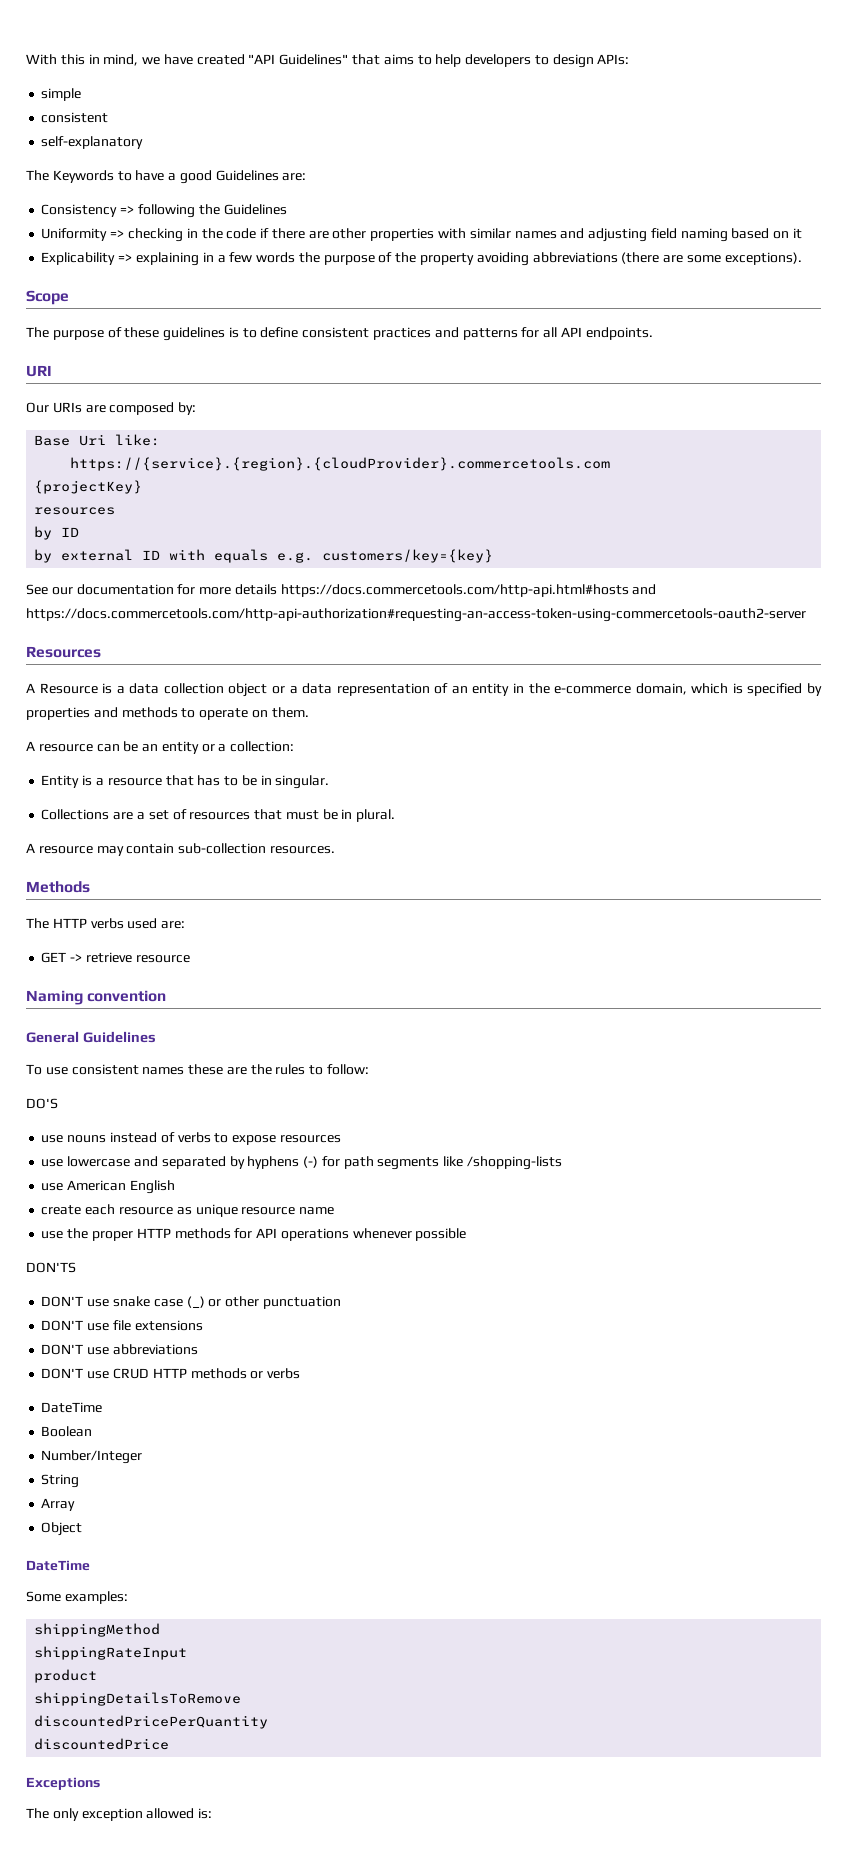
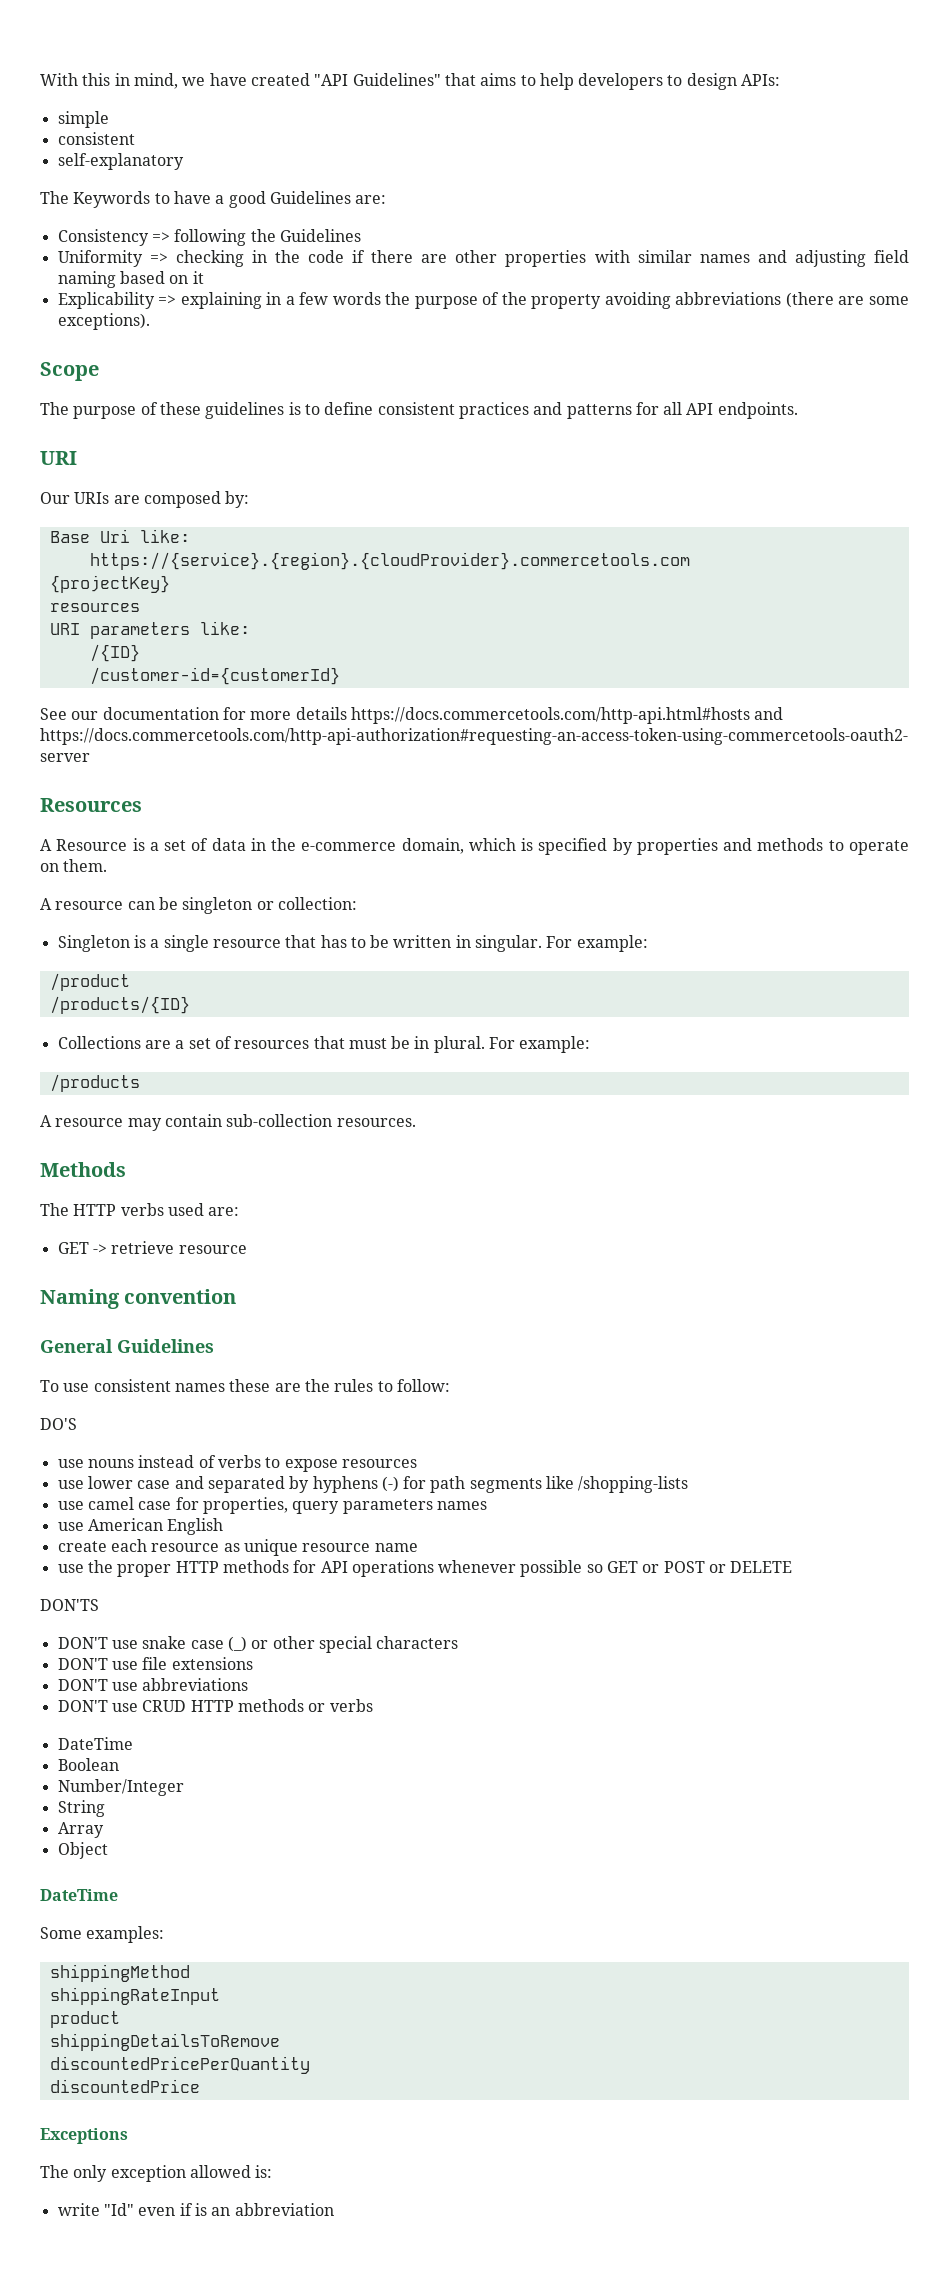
[34,526,80,540] [34,549,494,563] by ID // by external ID with equals e.g. customers/key={key} -> [49,621,250,639] [89,644,140,662] [89,667,340,685] URI parameters like: // /{ID} // /customer-id={customerId}
[129,683,510,697] data collection object or a data representation of an entity -> [164,838,246,851] set of data
[142,741,227,754] an entity or a -> [182,897,274,914] singleton or
[41,775,104,788] Entity is a -> [57,935,209,952] Singleton is a single
(257, 780) none -> [393,935,452,948] written
(330, 782) none -> [546,935,648,952] [49,973,130,991] [49,996,190,1014] For example: // /product // /products/{ID}
(396, 815) none -> [489,1036,591,1053] [49,1074,140,1092] For example: // /products
[67,1156,131,1167] lowercase -> [87,1476,171,1489] lower case
(562, 1163) none -> [57,1497,487,1514] // use camel case for properties, query parameters names
(467, 1234) none -> [586,1561,793,1573] so GET or POST or DELETE
[262,1296,341,1309] punctuation -> [318,1636,459,1653] special characters
(213, 1813) none -> [57,2203,334,2216] // write "Id" even if is an abbreviation

